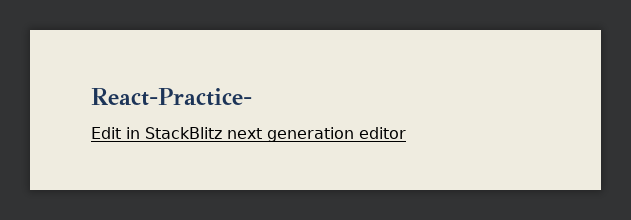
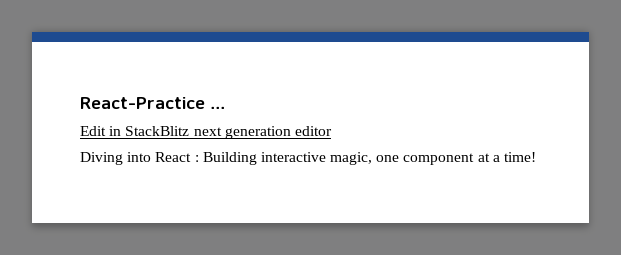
[91,88,252,106] React-Practice- -> [80,97,225,109] React-Practice ...
(406, 133) none -> [80,152,537,165] // Diving into React : Building interactive magic, one component at a time!

